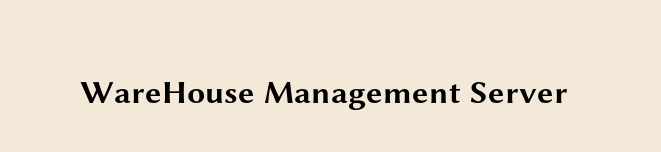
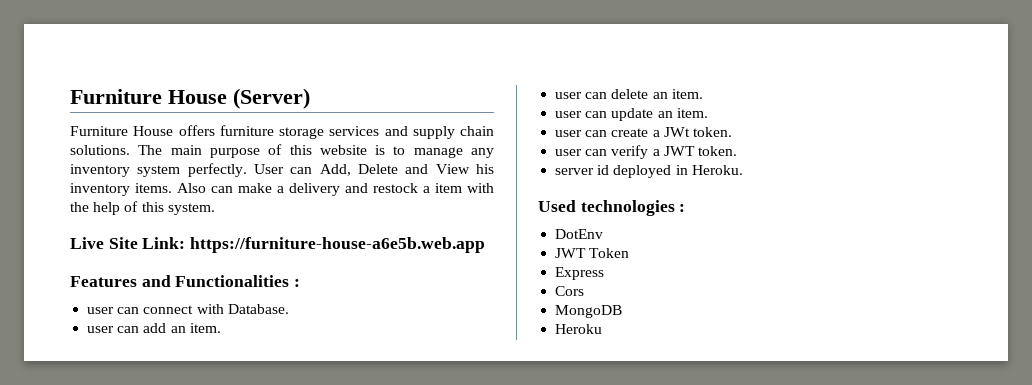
[80,82,568,110] WareHouse Management Server -> [70,88,310,109] [70,125,494,139] [70,144,495,158] [70,163,494,177] [70,183,494,196] [70,201,215,215] [70,237,486,253] [70,275,301,287] [87,304,289,314] [87,323,221,333] [555,89,703,99] [555,108,708,121] [555,127,732,137] [555,145,737,159] [555,165,743,178] [538,200,686,216] [555,229,604,239] [555,248,630,258] [555,267,605,280] [555,286,585,296] [555,305,623,318] [555,324,603,334] Furniture House (Server) // Furniture House offers furniture storage services and supply chain solutions. The main purpose of this website is to manage any inventory system perfectly. User can Add, Delete and View his inventory items. Also can make a delivery and restock a item with the help of this system. // Live Site Link: https://furniture-house-a6e5b.web.app // Features and Functionalities : // user can connect with Database. // user can add an item. // user can delete an item. // user can update an item. // user can create a JWt token. // user can verify a JWT token. // server id deployed in Heroku. // Used technologies : // DotEnv // JWT Token // Express // Cors // MongoDB // Heroku

